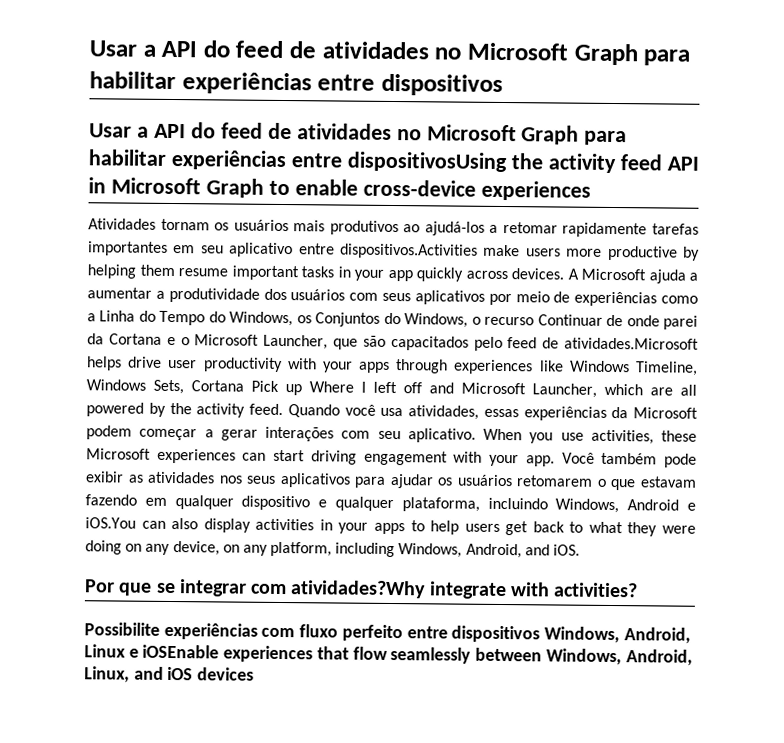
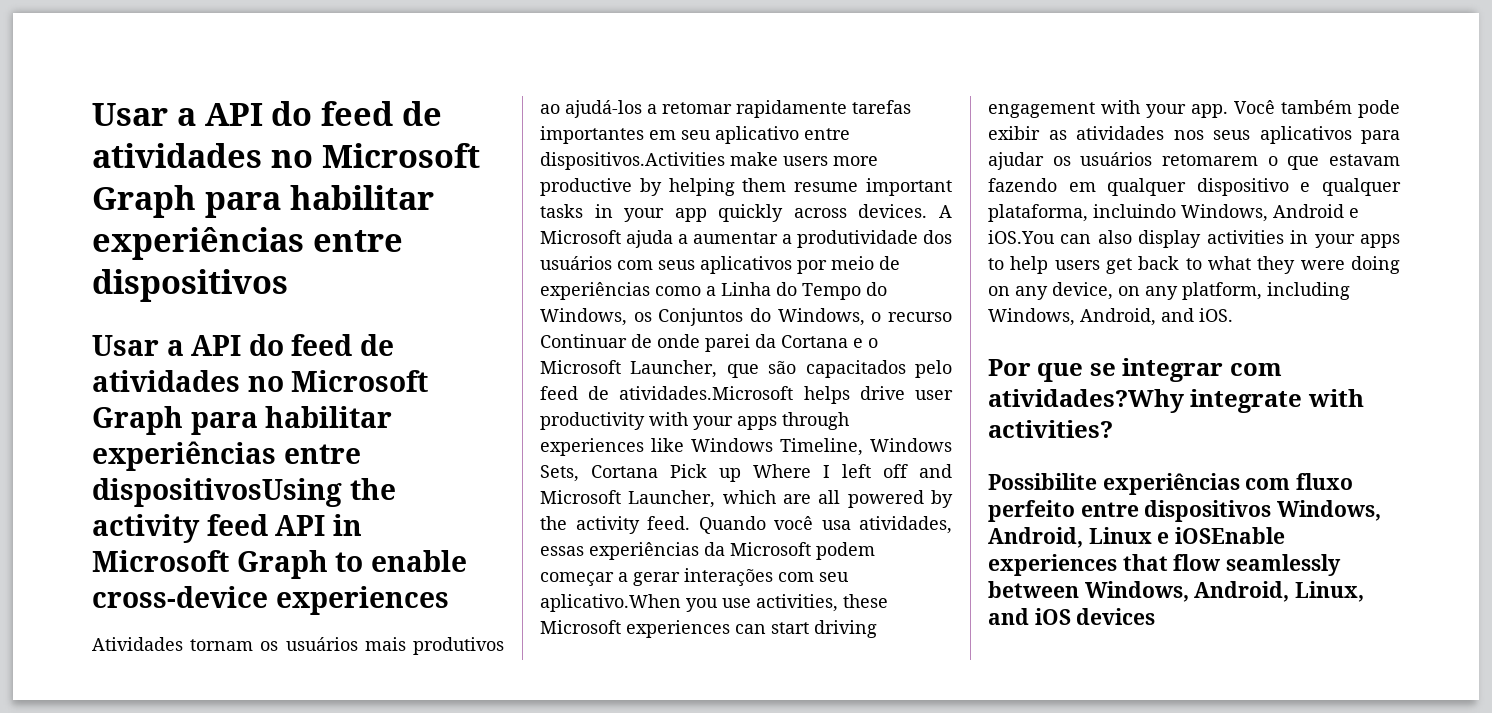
[407,428,522,443] aplicativo. When -> [540,594,681,612] aplicativo.When

